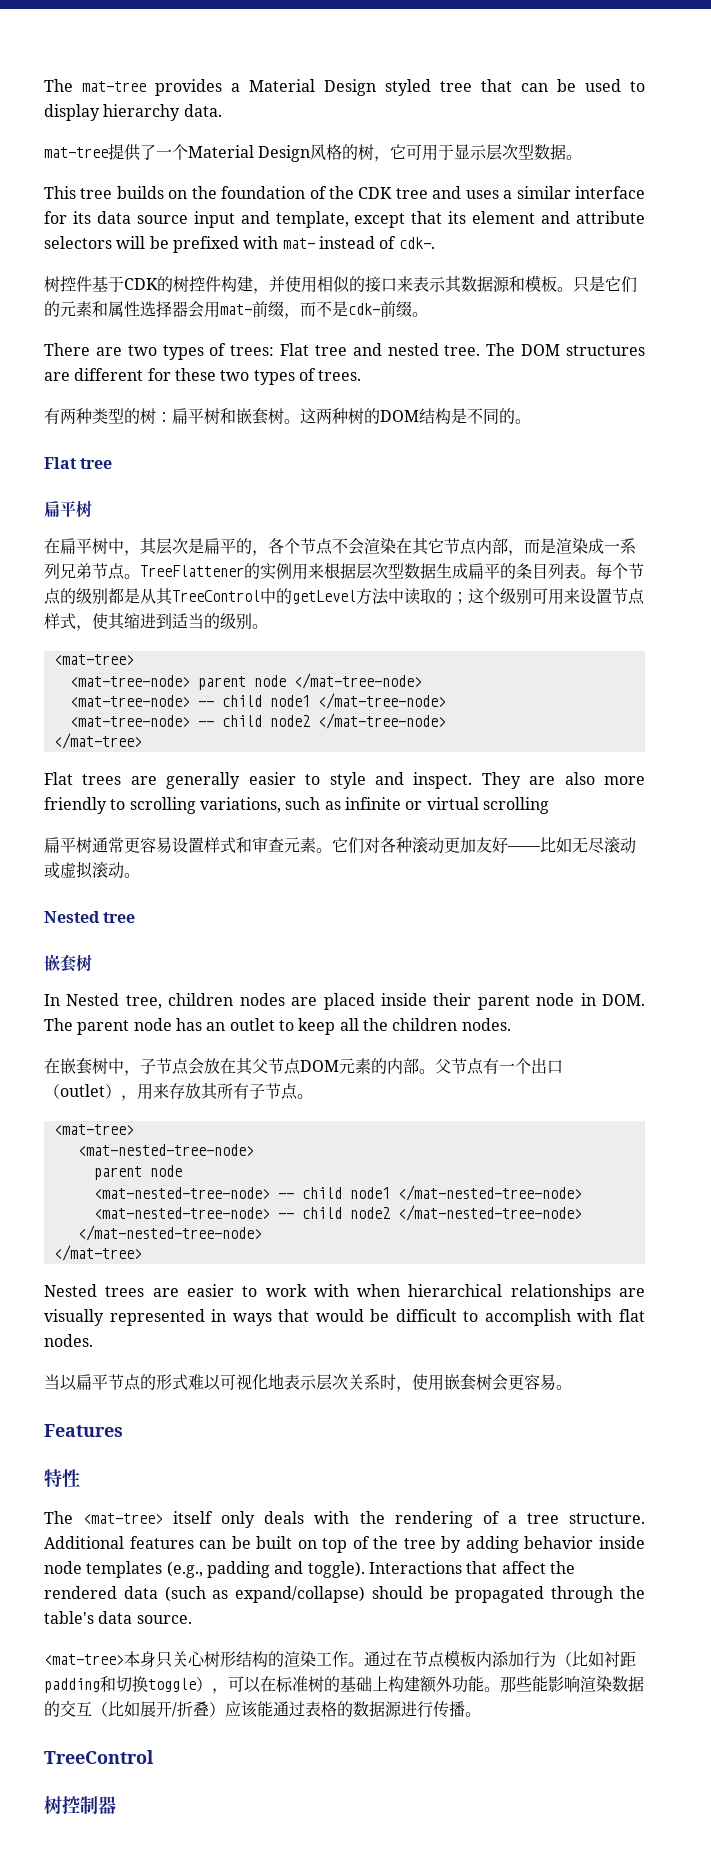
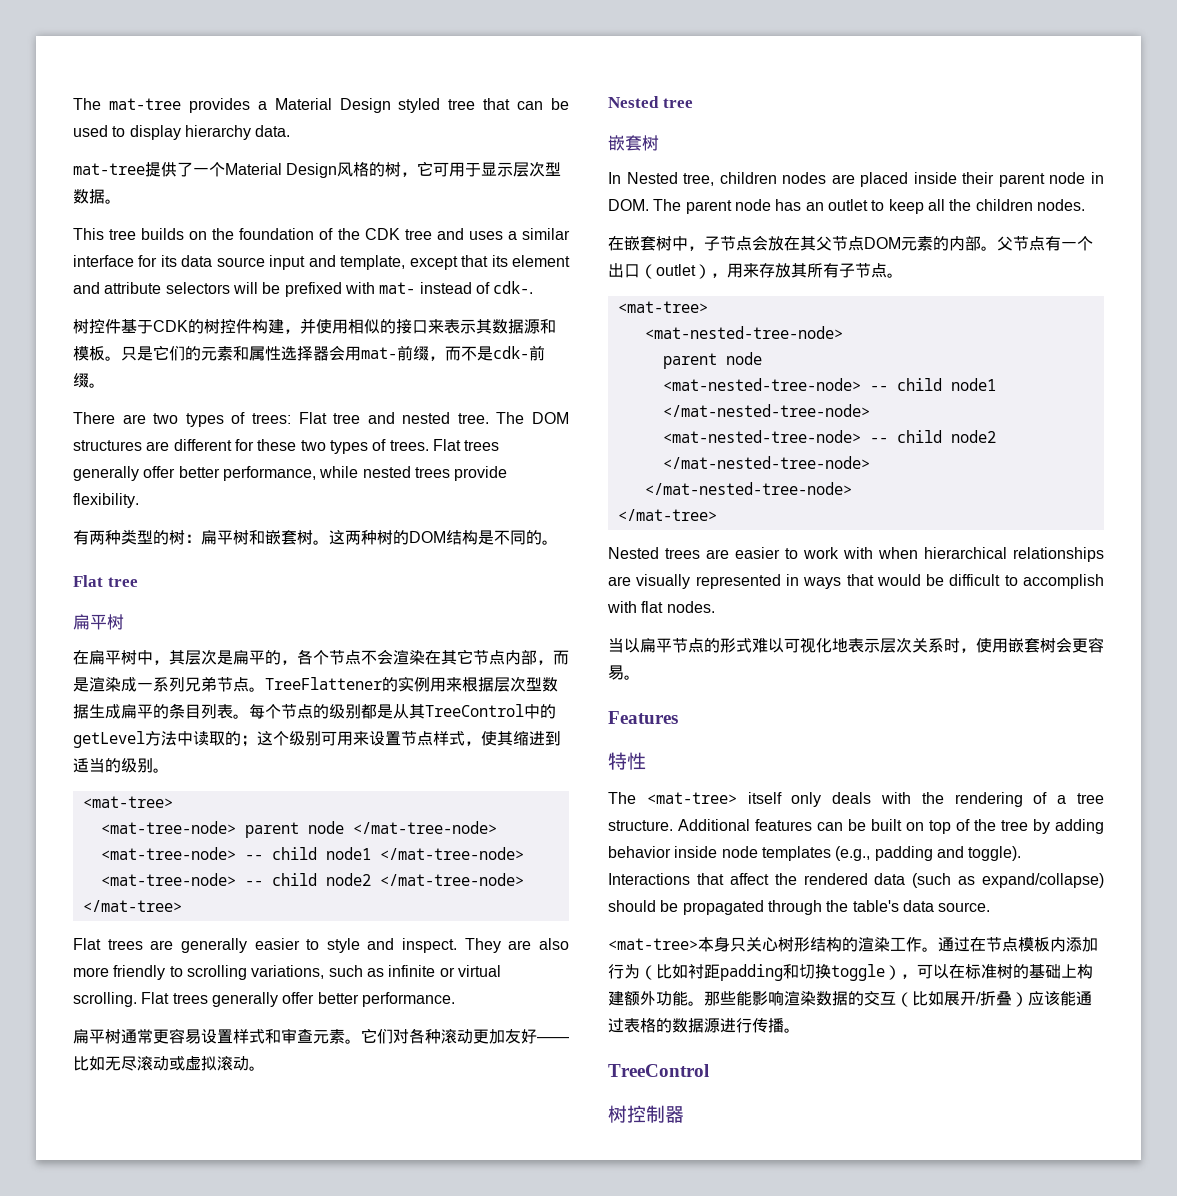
(362, 375) none -> [432,439,500,451] [73,466,508,481] [73,493,139,508] Flat trees generally offer better performance, while nested trees provide flexibility.
[482,797,549,814] scrolling -> [73,992,455,1007] scrolling. Flat trees generally offer better performance.

